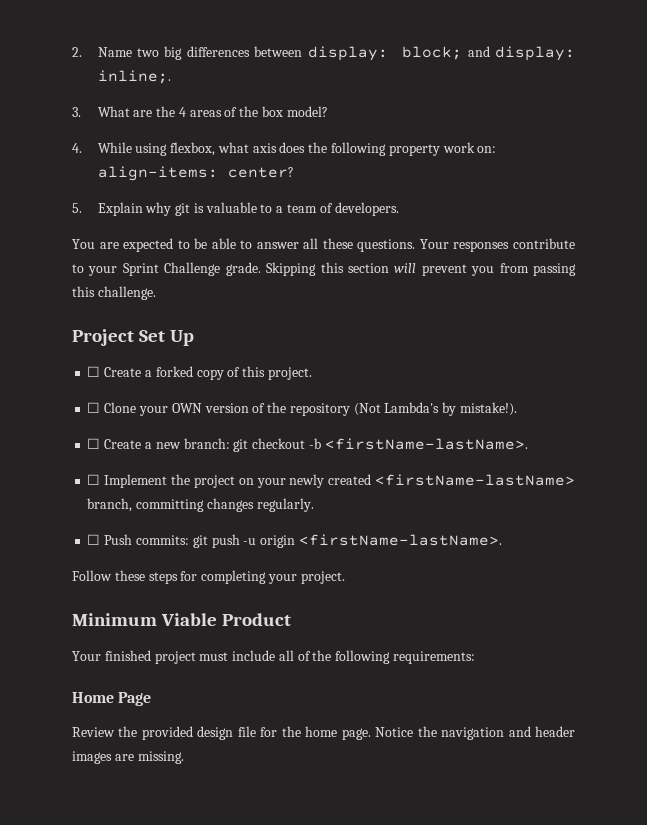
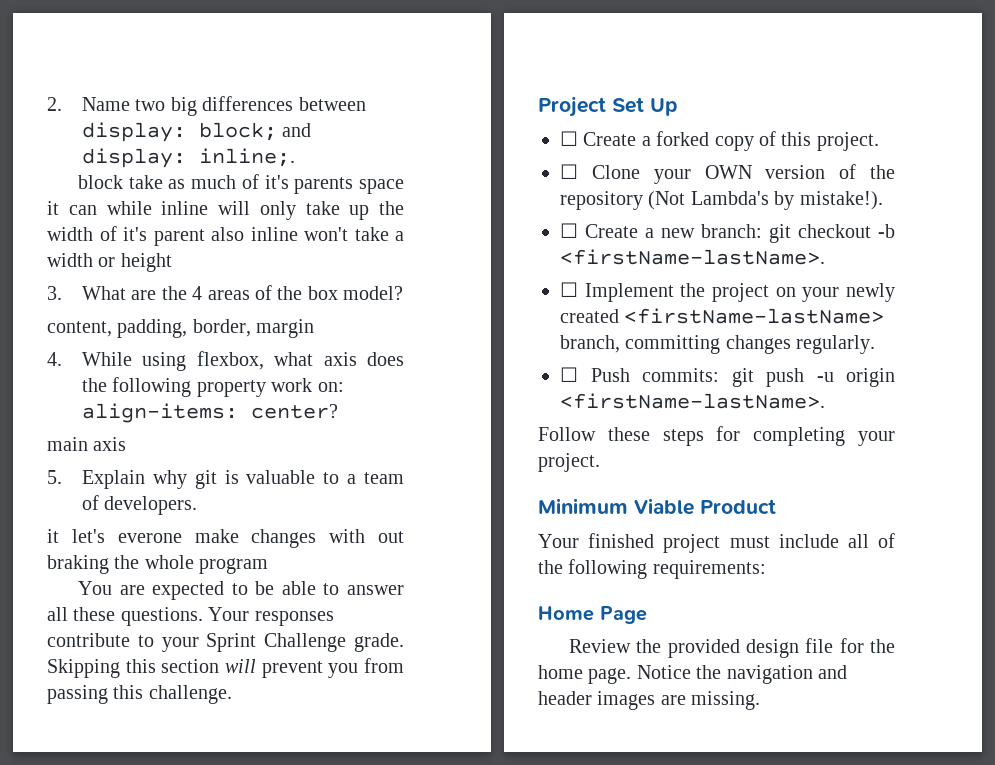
(171, 77) none -> [77,174,404,194] [47,201,404,220] [47,226,404,246] [47,253,172,272] // block take as much of it's parents space it can while inline will only take up the width of it's parent also inline won't take a width or height
(328, 111) none -> [47,319,315,338] // content, padding, border, margin
(294, 172) none -> [47,437,127,451] // main axis
(399, 209) none -> [47,529,404,548] [47,555,269,574] // it let's everone make changes with out braking the whole program

